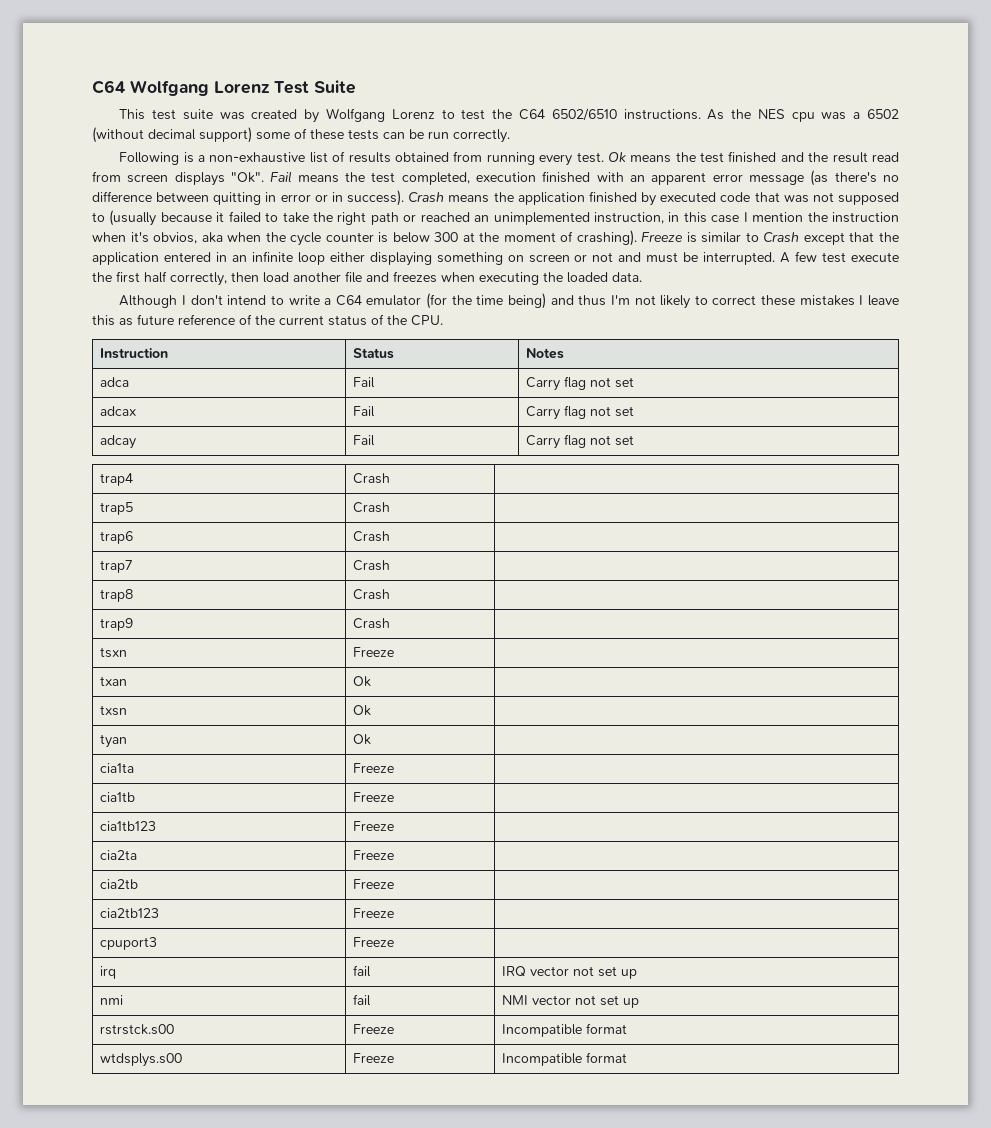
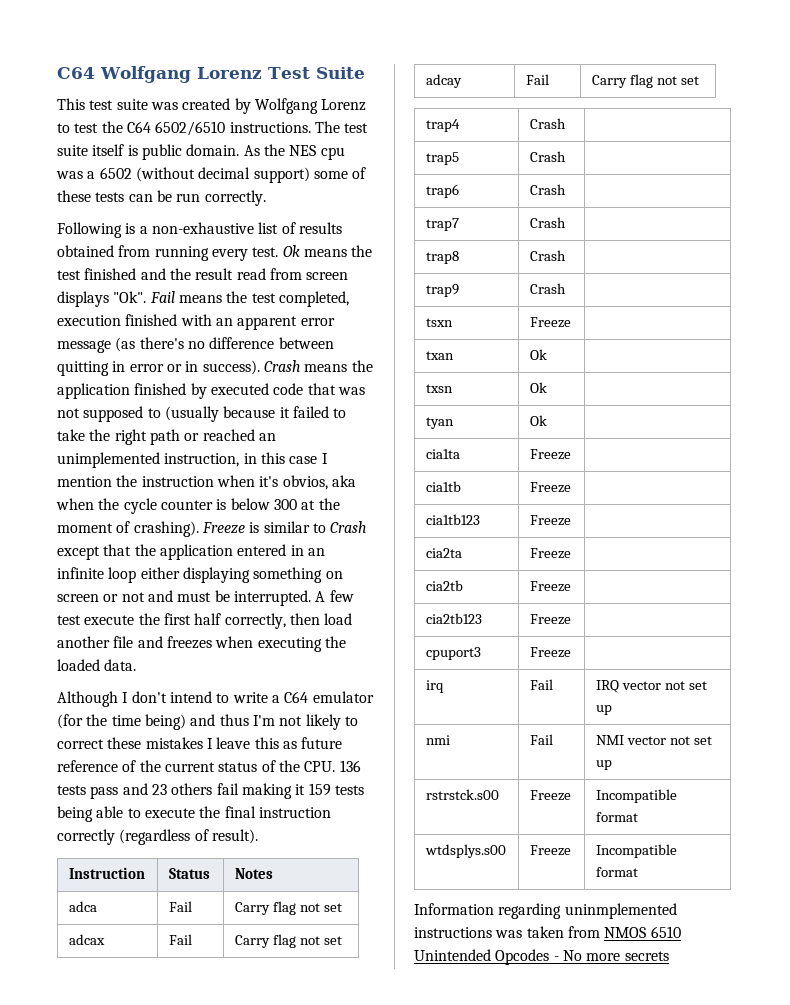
(701, 114) none -> [314,121,369,133] [57,144,240,160] The test suite itself is public domain.
(443, 320) none -> [339,760,361,772] [57,783,364,799] [57,806,331,822] [57,829,258,845] 136 tests pass and 23 others fail making it 159 tests being able to execute the final instruction correctly (regardless of result).
[353,965,372,977] fail -> [529,679,553,690] Fail
[353,994,372,1006] fail -> [529,734,553,745] Fail
(628, 1057) none -> [414,903,677,919] [414,926,681,938] [414,949,669,965] // Information regarding uninmplemented instructions was taken from NMOS 6510 Unintended Opcodes - No more secrets

